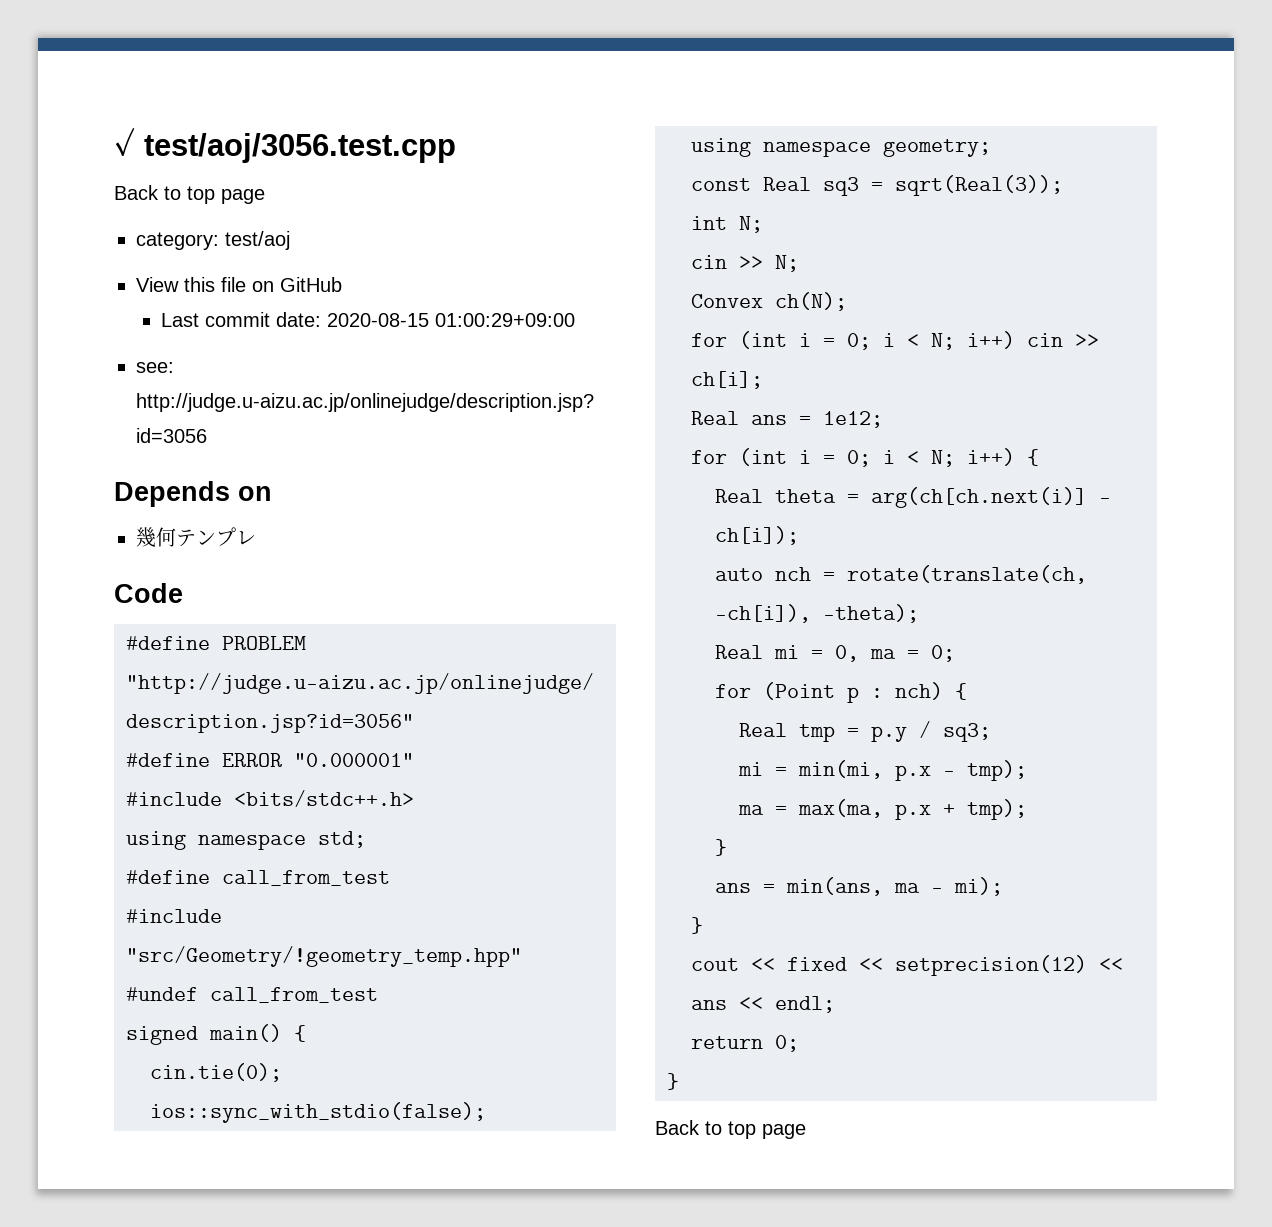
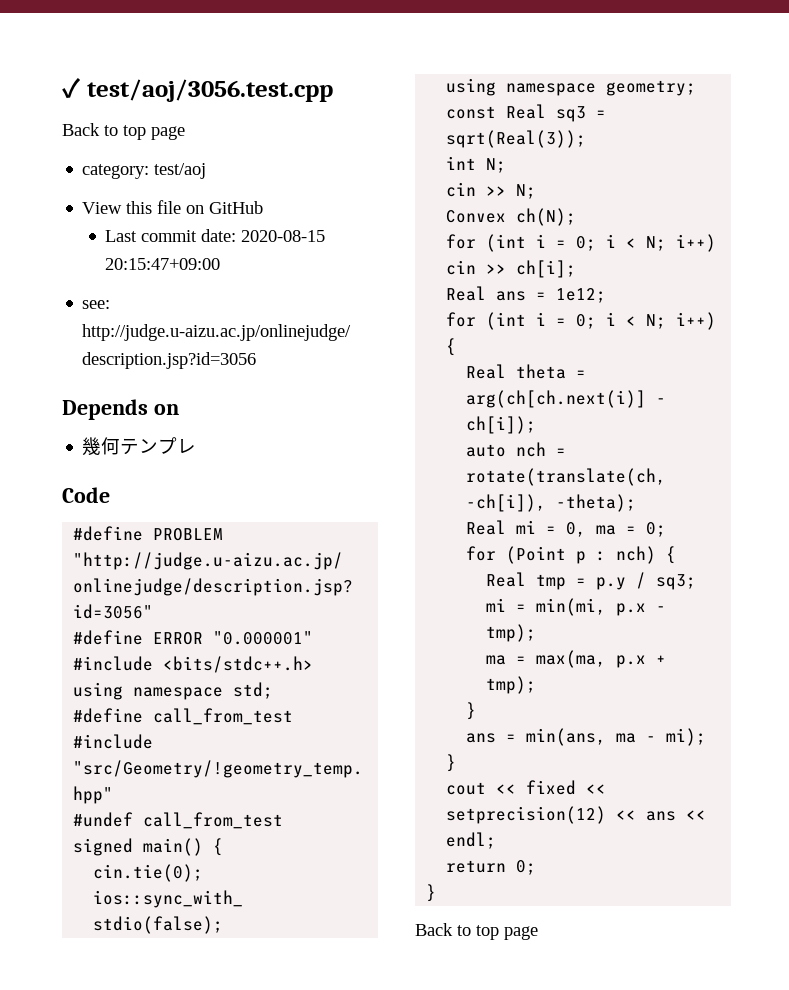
[434,313,575,327] 01:00:29+09:00 -> [105,258,221,270] 20:15:47+09:00

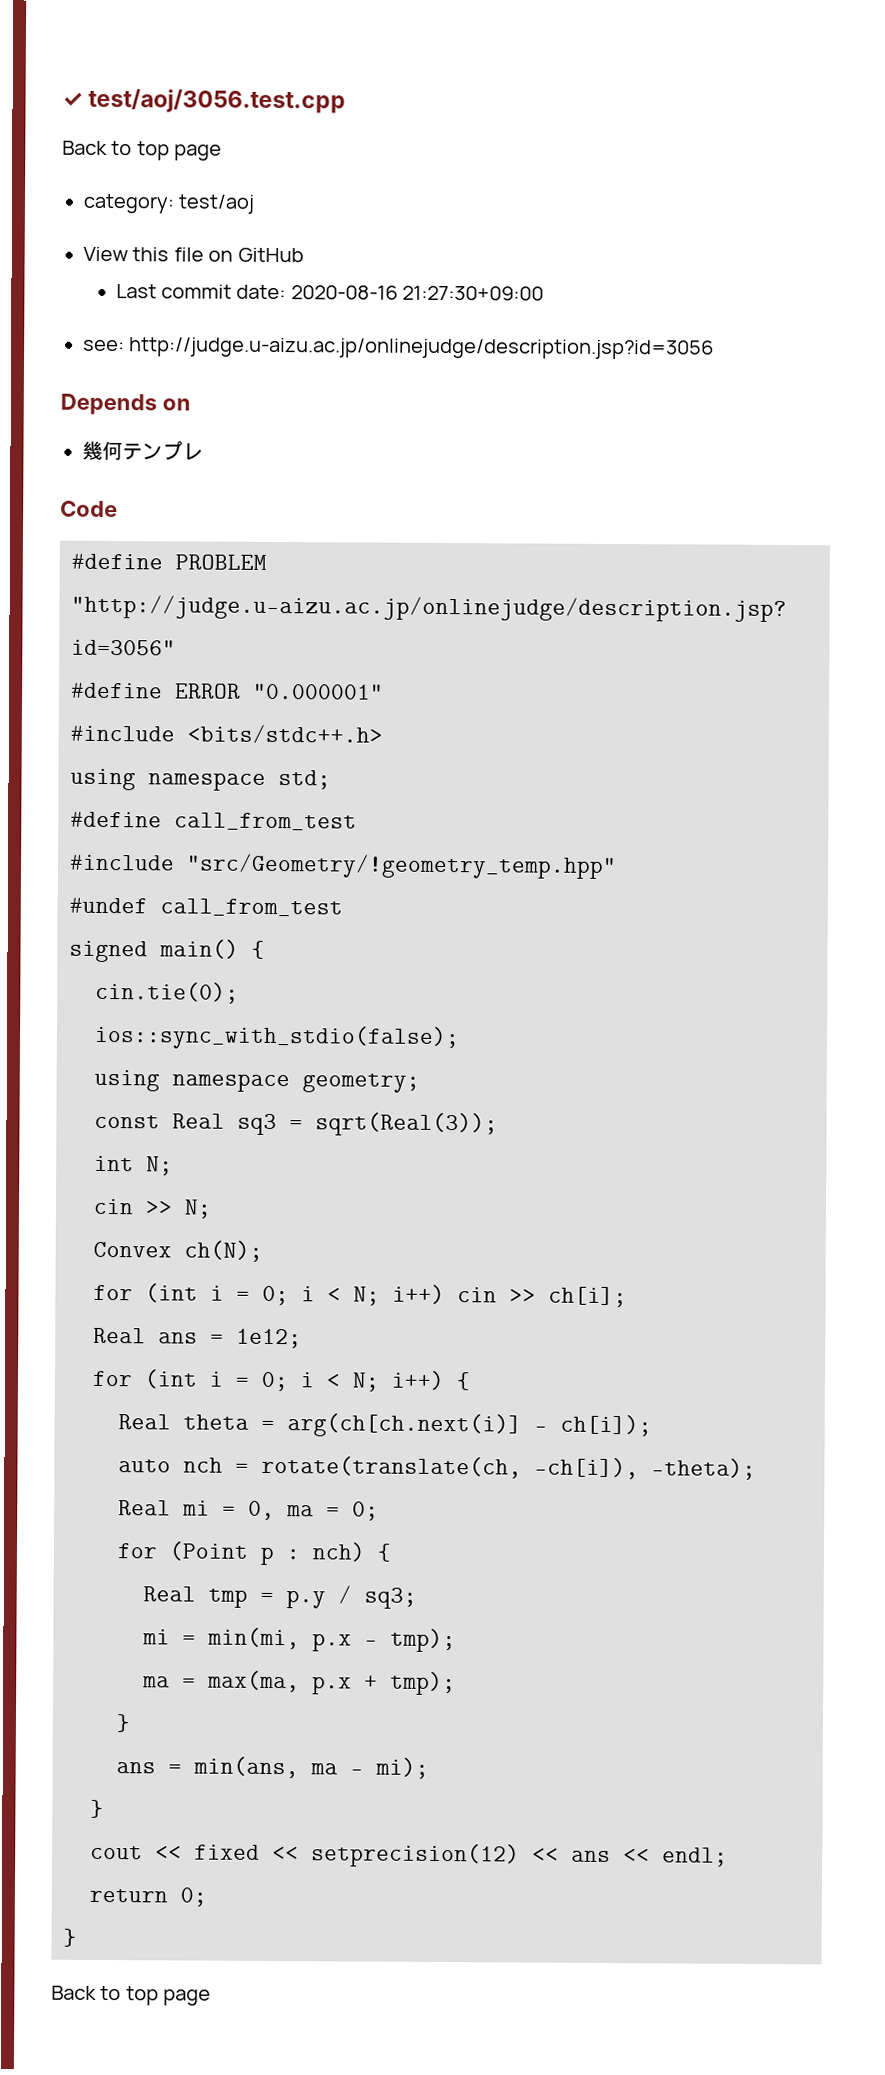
[241,230,326,242] [105,258,221,270] 2020-08-15 20:15:47+09:00 -> [290,285,545,301] 2020-08-16 21:27:30+09:00

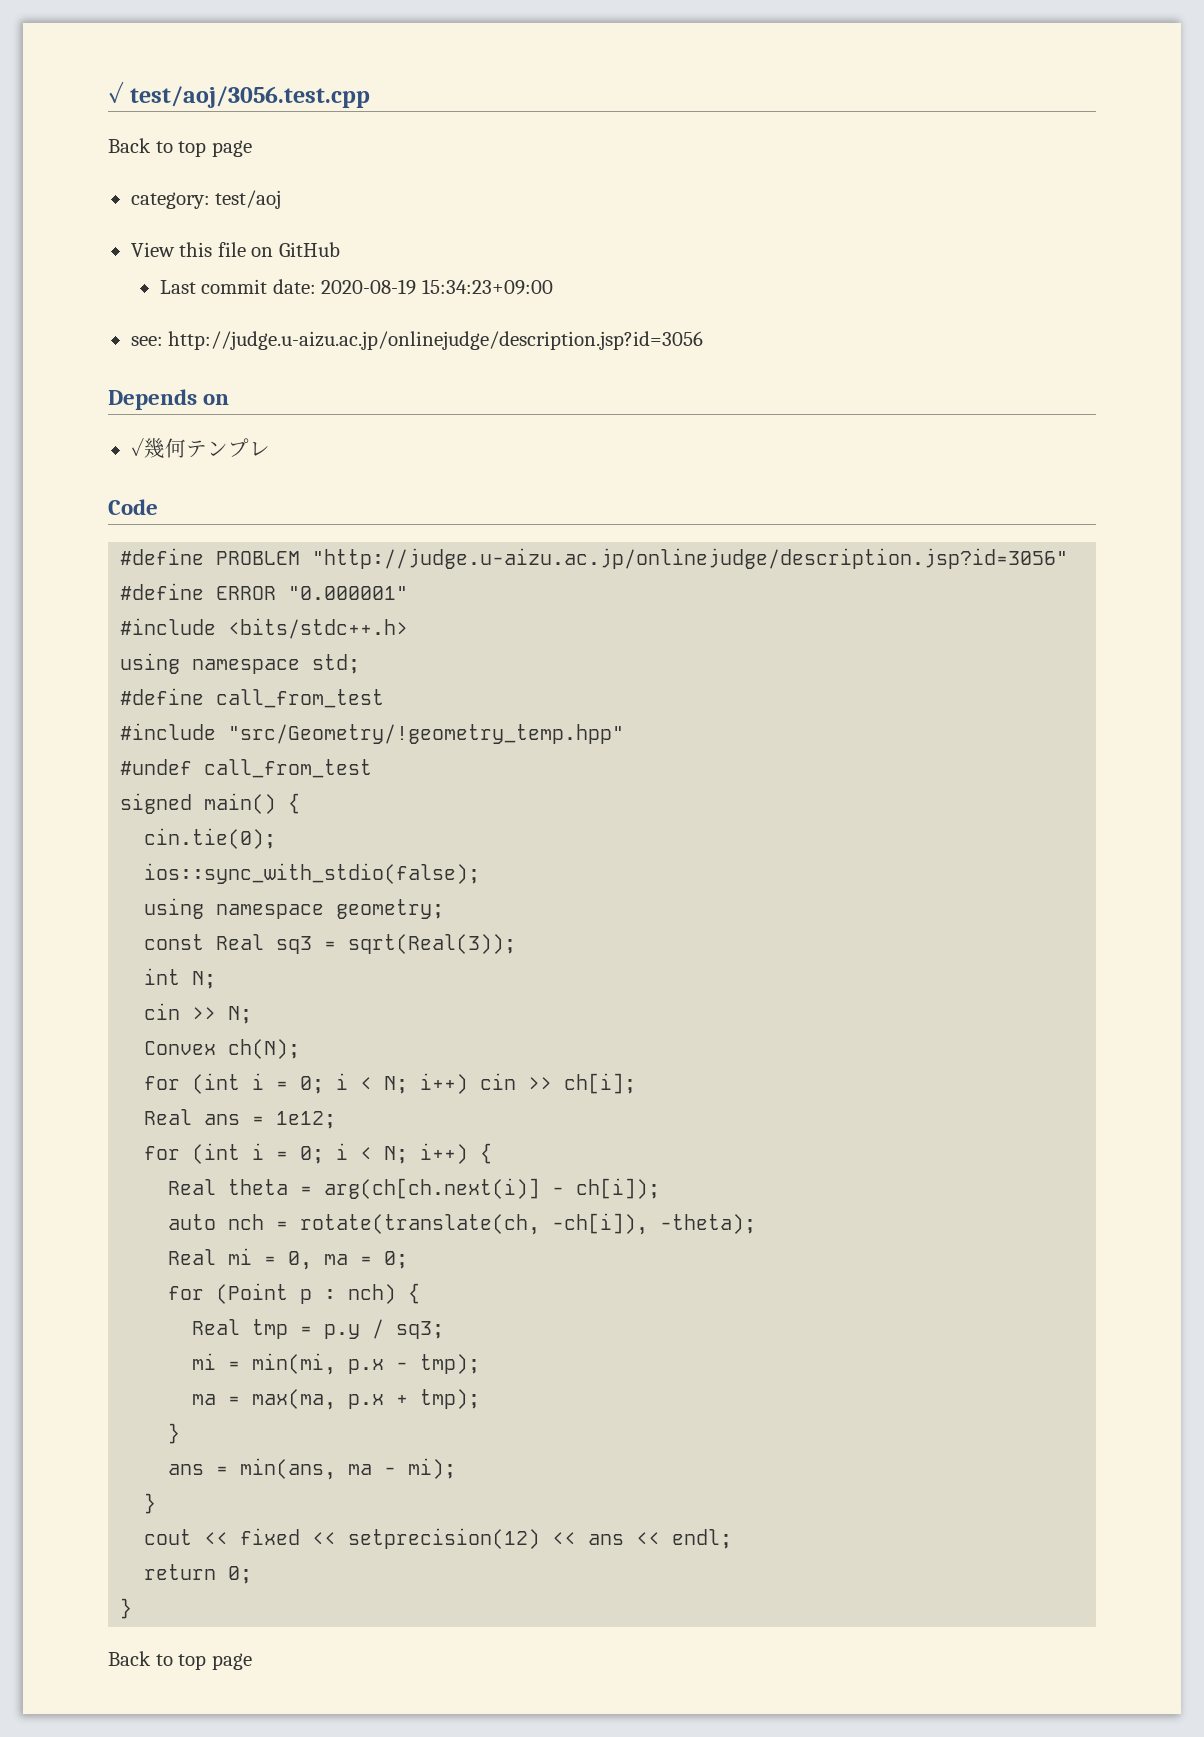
[290,285,545,301] 2020-08-16 21:27:30+09:00 -> [321,279,553,295] 2020-08-19 15:34:23+09:00
(191, 404) none -> [130,438,144,456] ✓

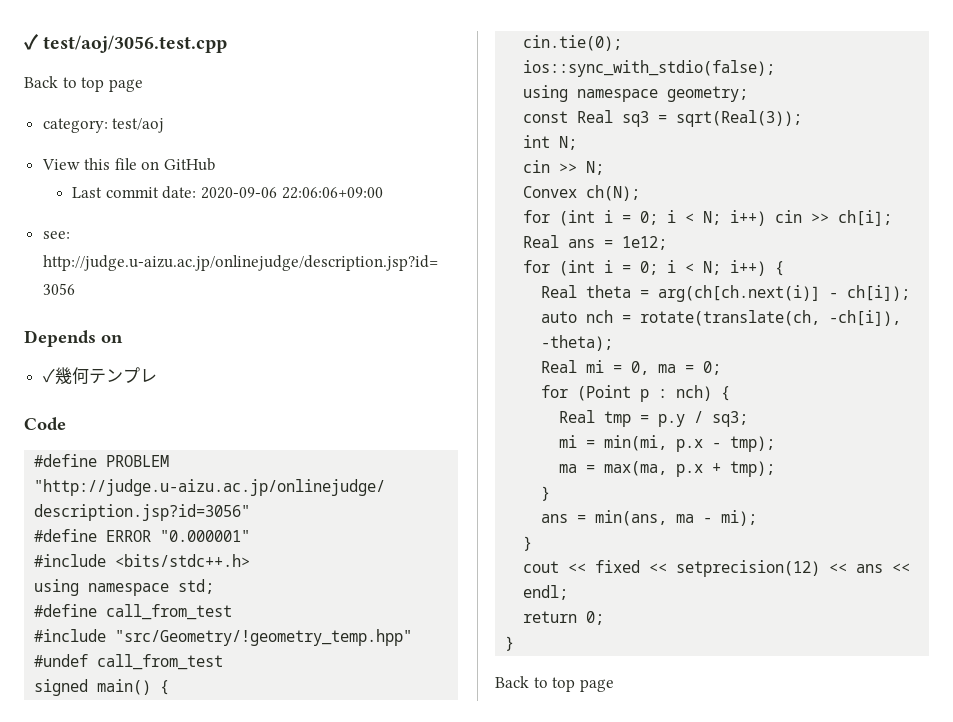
[321,279,553,295] 2020-08-19 15:34:23+09:00 -> [201,187,383,199] 2020-09-06 22:06:06+09:00

